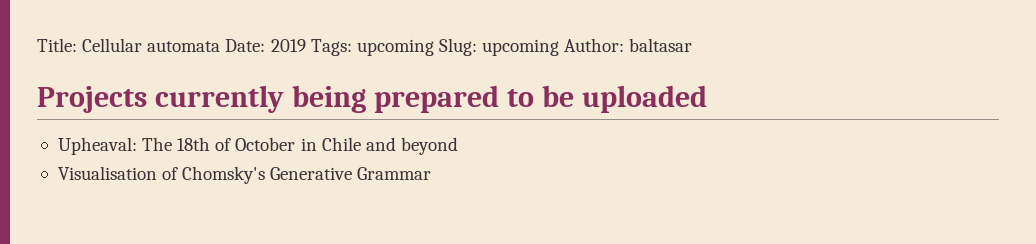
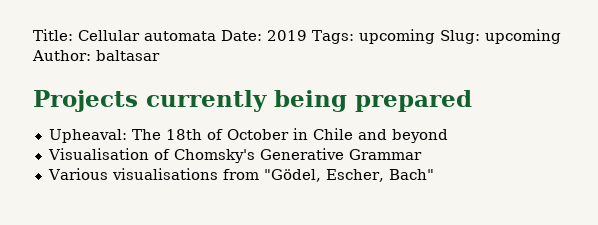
[506,85,707,113] to be uploaded -> (472, 101) none
(432, 173) none -> [47,168,434,182] // Various visualisations from "Gödel, Escher, Bach"

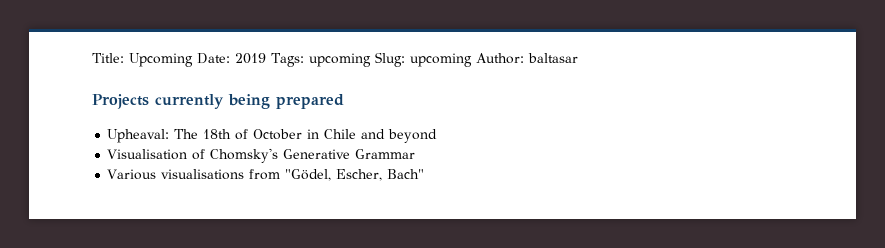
[78,30,216,41] Cellular automata -> [129,53,193,67] Upcoming

